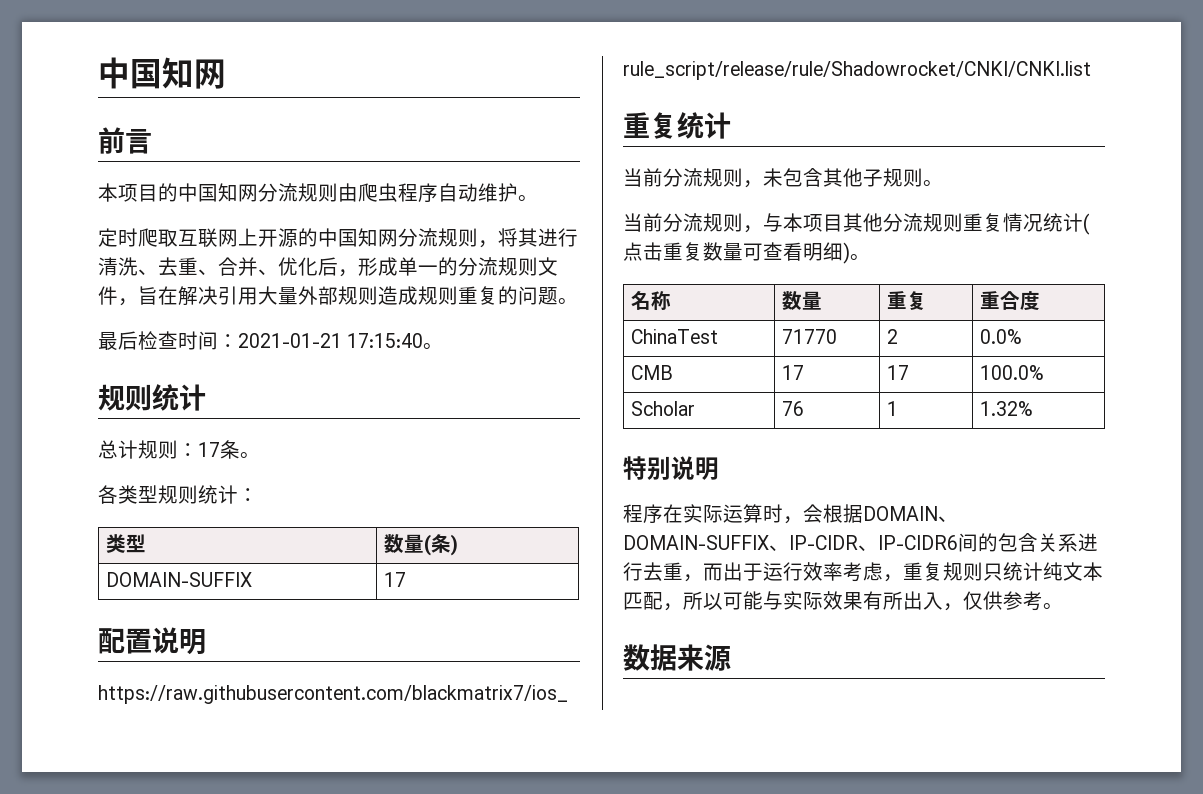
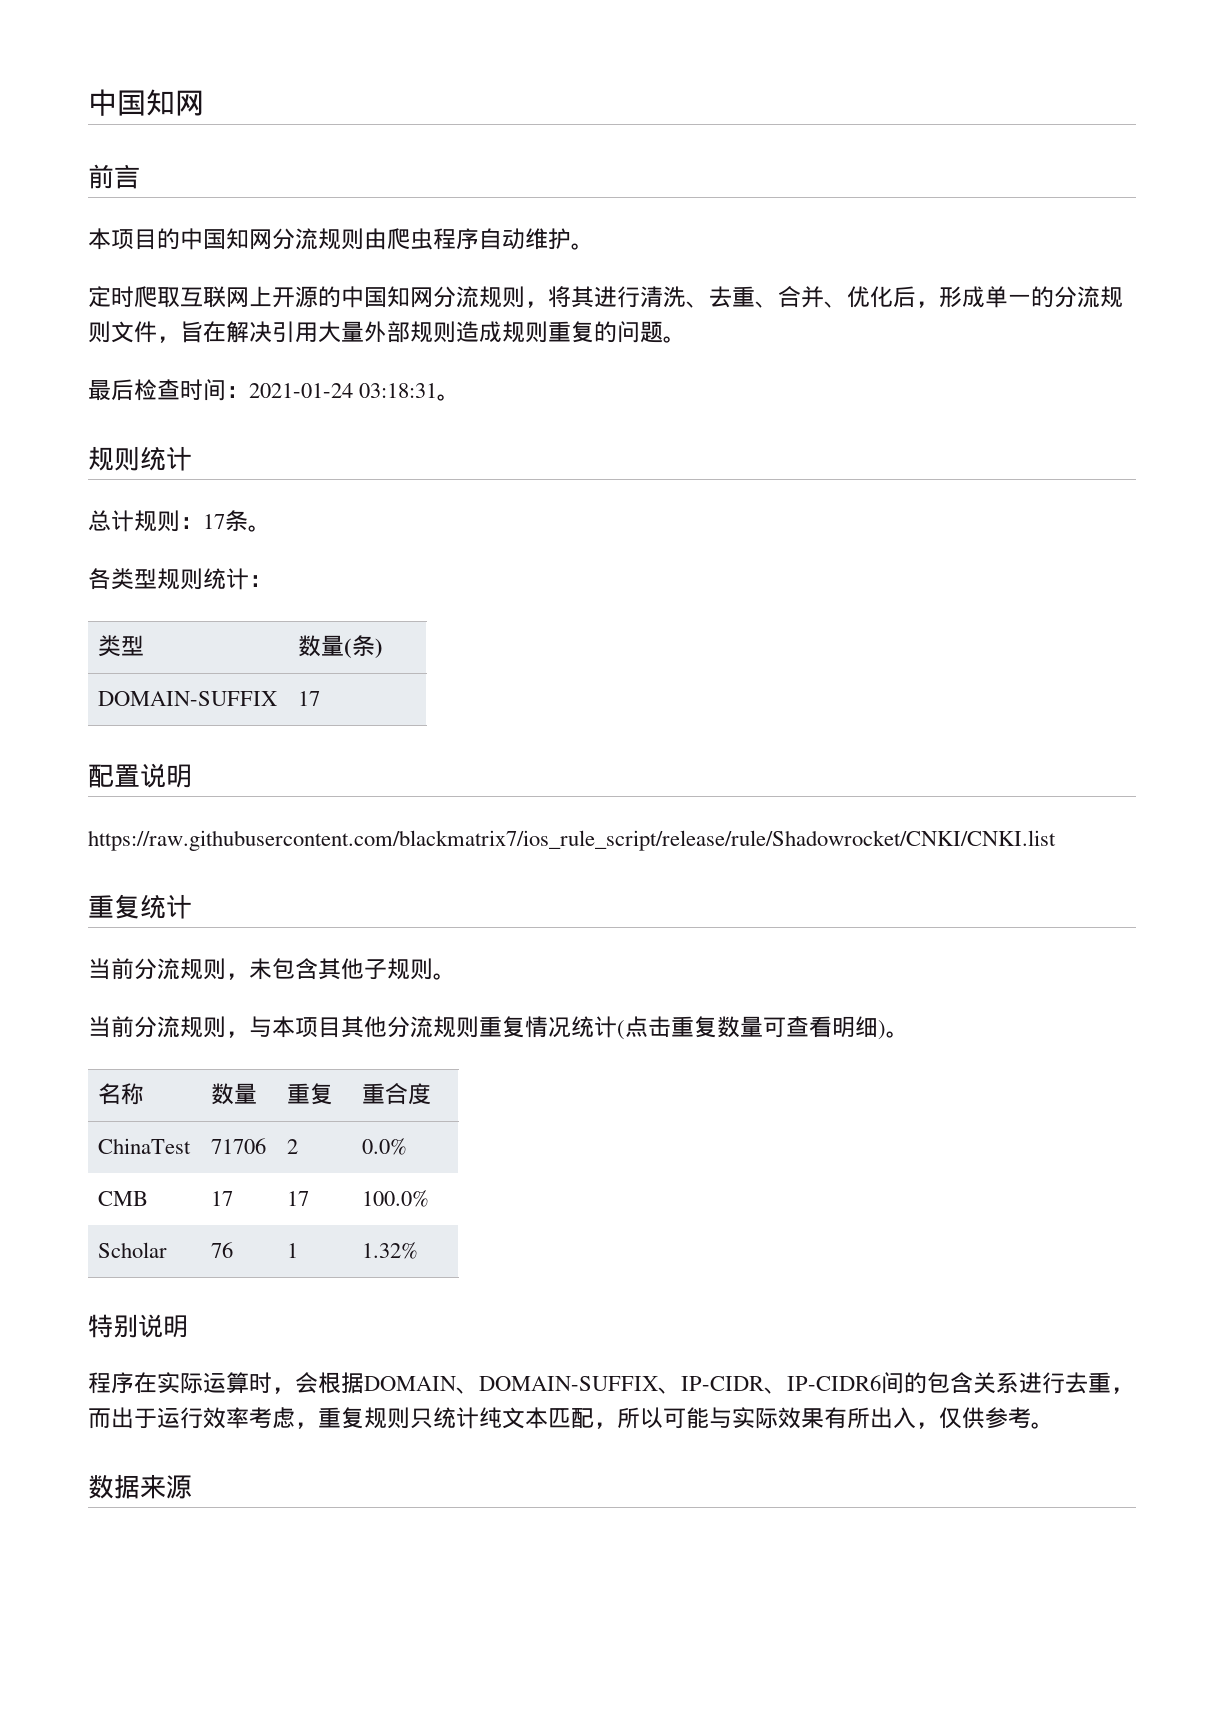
[238,333,424,348] 2021-01-21 17:15:40 -> [249,383,438,398] 2021-01-24 03:18:31
[782,329,838,344] 71770 -> [211,1138,267,1154] 71706

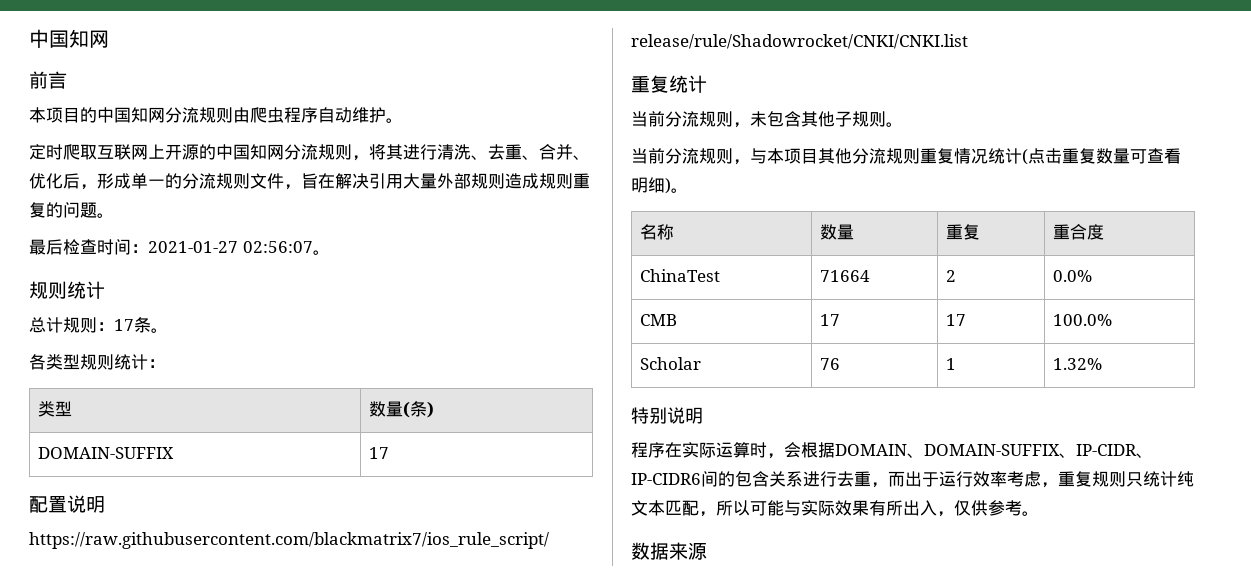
[249,383,438,398] 2021-01-24 03:18:31 -> [148,241,313,253] 2021-01-27 02:56:07
[211,1138,267,1154] 71706 -> [819,270,870,282] 71664

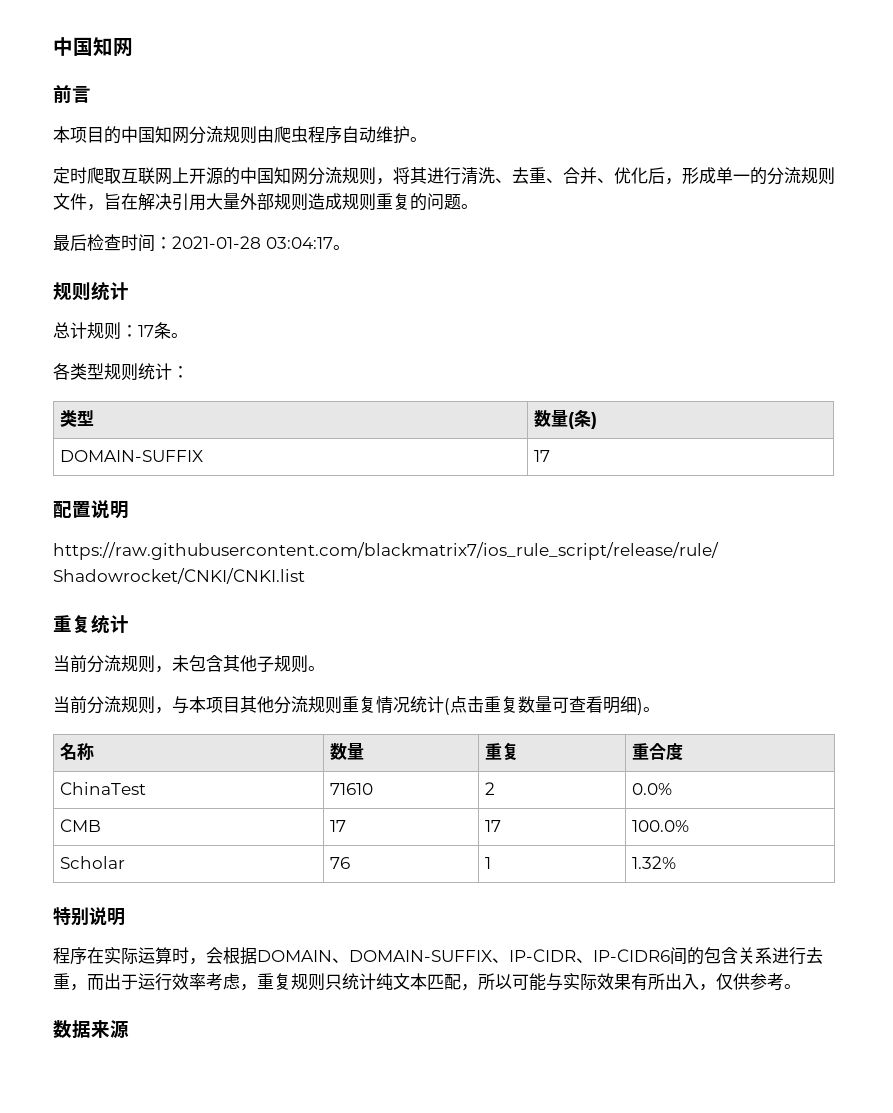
[148,241,313,253] 2021-01-27 02:56:07 -> [172,236,333,249] 2021-01-28 03:04:17
[819,270,870,282] 71664 -> [329,783,373,795] 71610

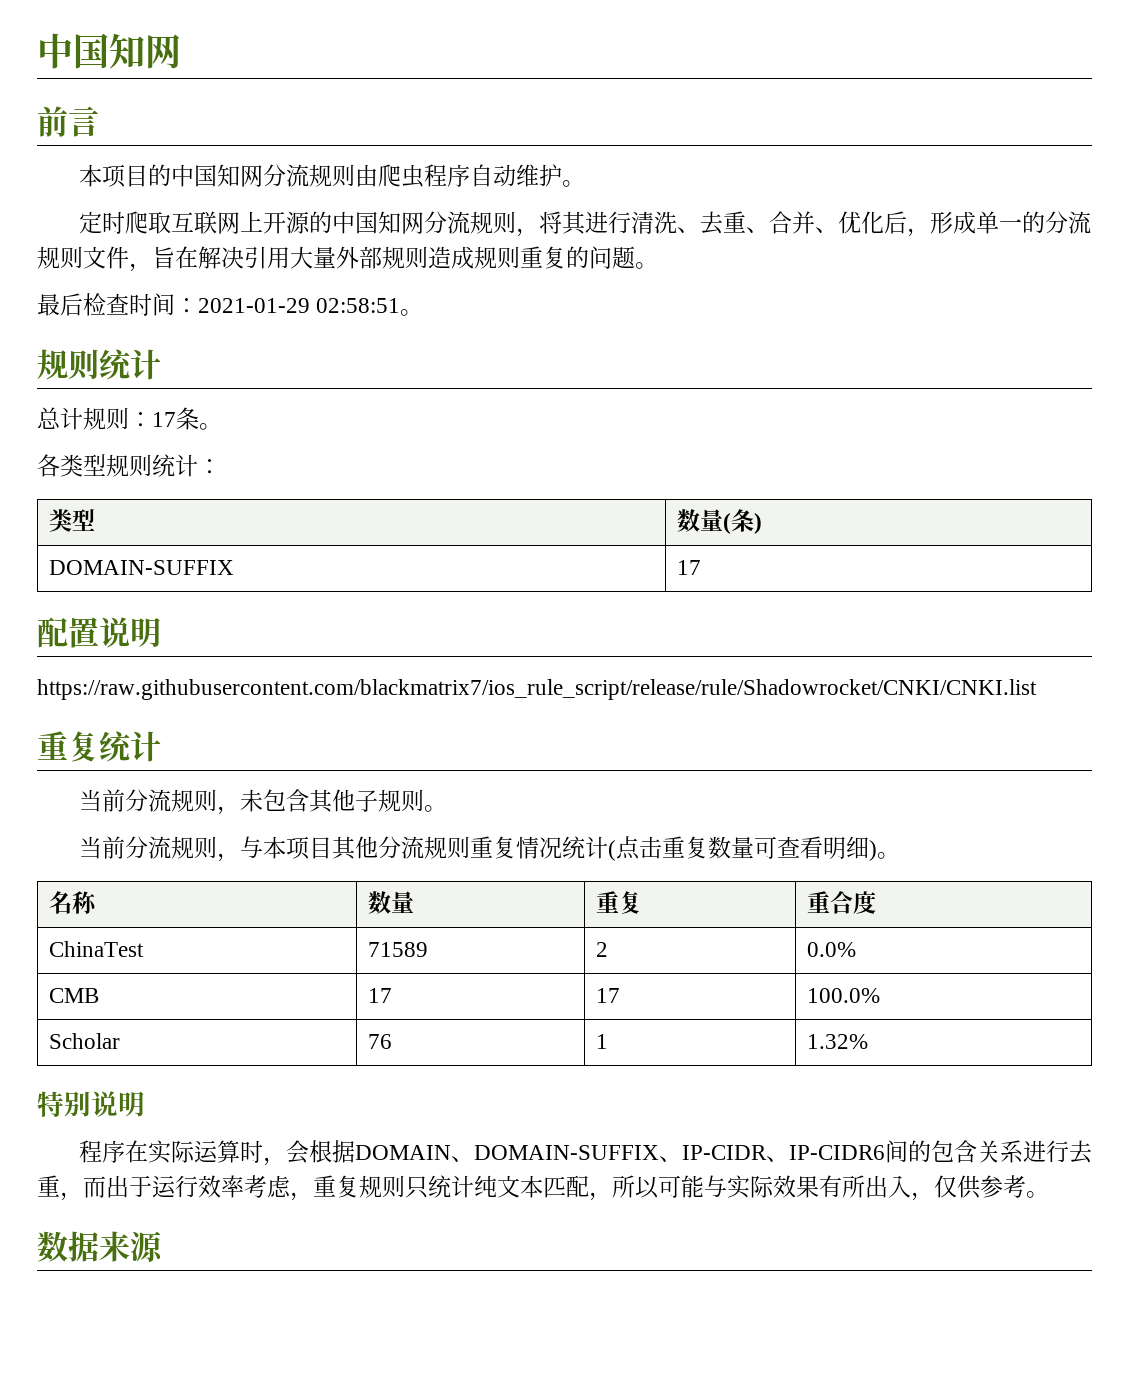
[172,236,333,249] 2021-01-28 03:04:17 -> [198,298,401,313] 2021-01-29 02:58:51
[329,783,373,795] 71610 -> [367,942,428,957] 71589

